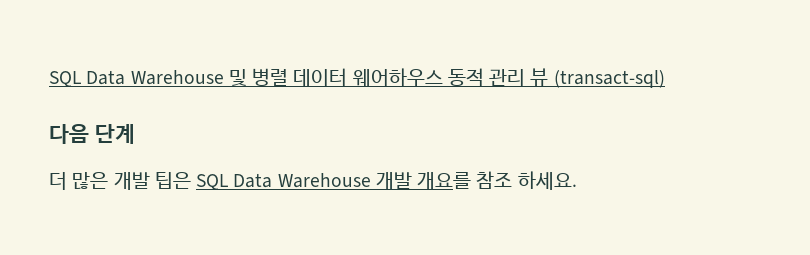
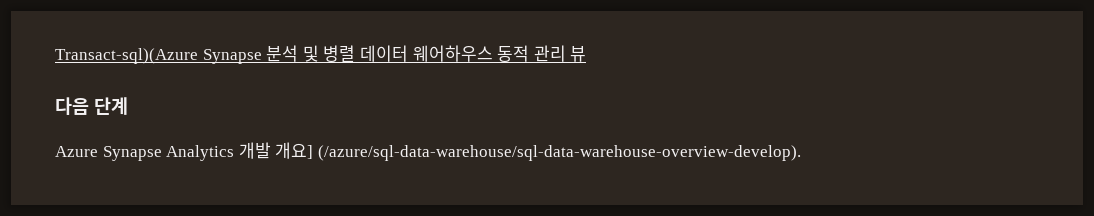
[49,70,224,87] SQL Data Warehouse -> [55,45,299,64] Transact-sql)(Azure Synapse 분석
[553,70,665,88] (transact-sql) -> (587, 54) none
[49,171,577,190] 더 많은 개발 팁은 SQL Data Warehouse 개발 개요를 참조 하세요. -> [55,142,801,161] Azure Synapse Analytics 개발 개요] (/azure/sql-data-warehouse/sql-data-warehouse-overview-develop).

